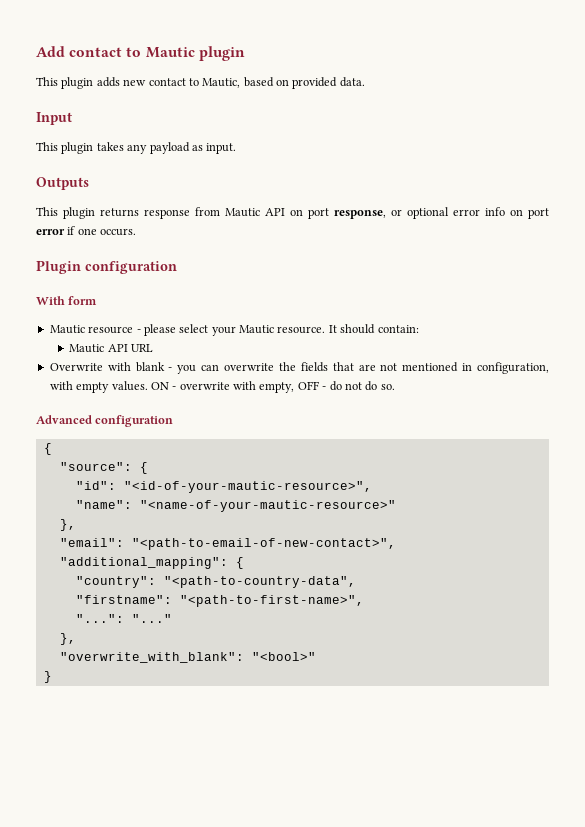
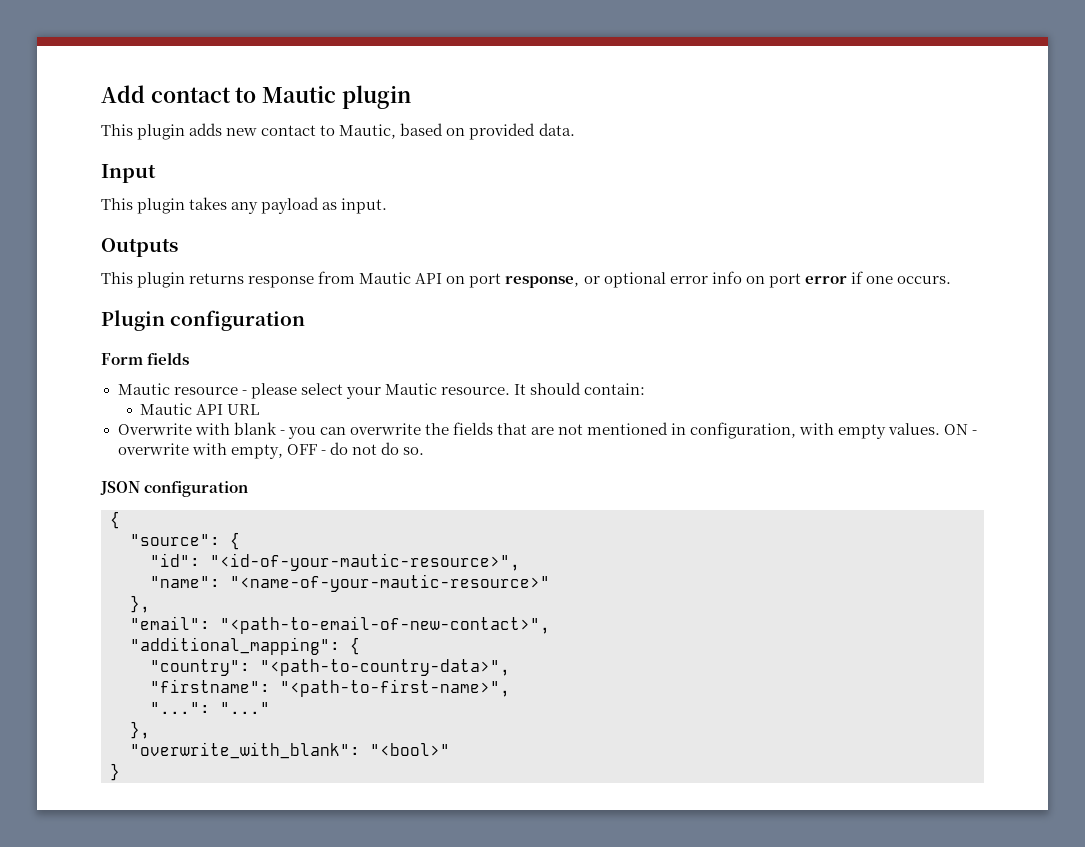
[36,296,98,305] With form -> [101,352,190,365] Form fields
[36,415,92,424] Advanced -> [100,481,140,495] JSON
[163,576,356,588] "<path-to-country-data", -> [260,659,510,676] "<path-to-country-data>",

